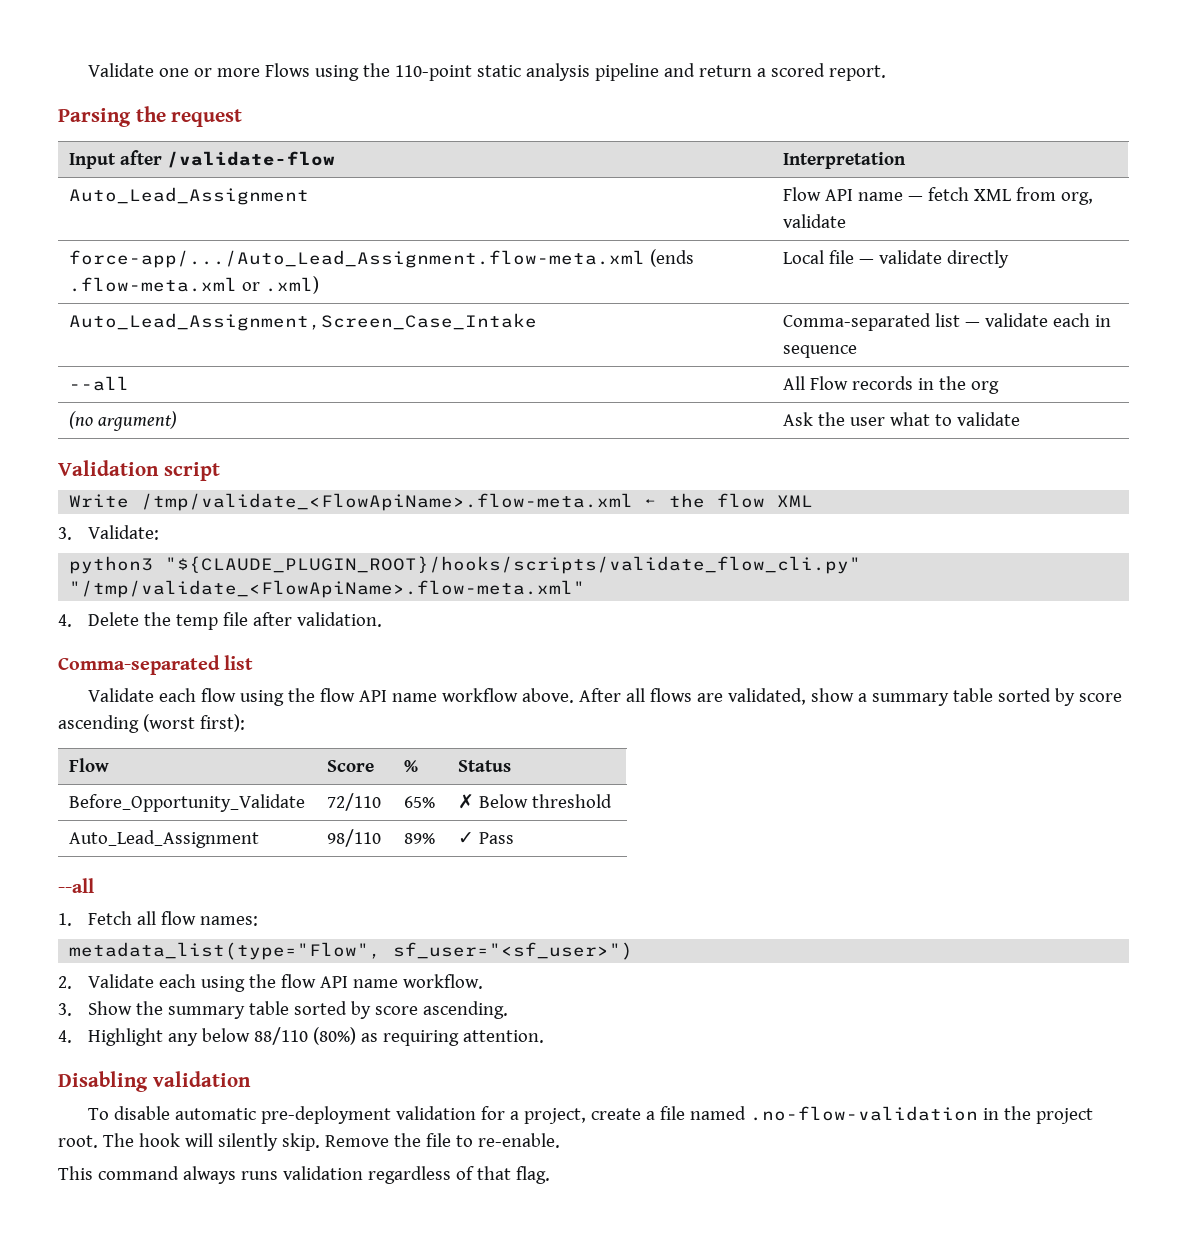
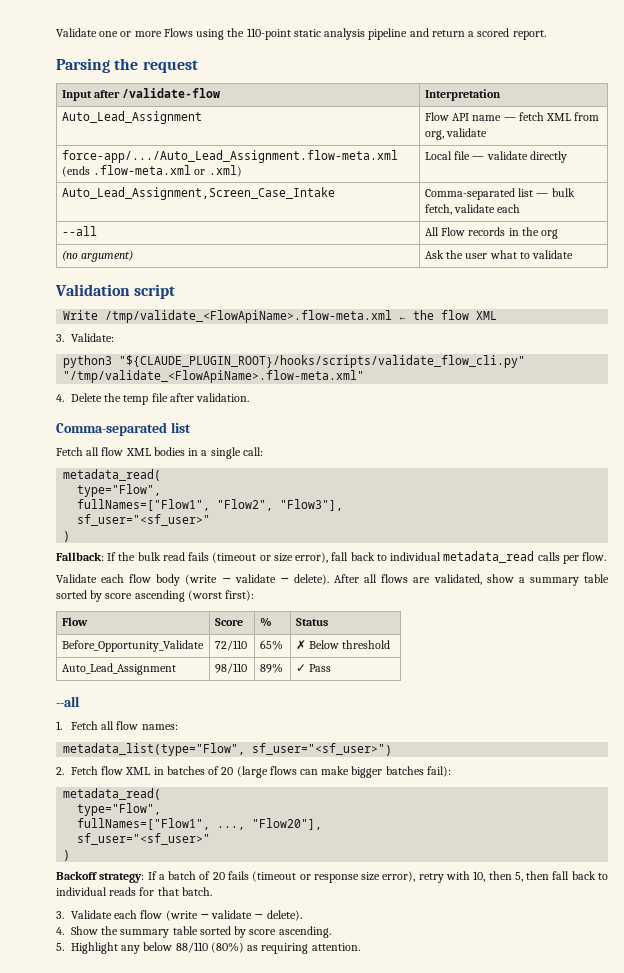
(980, 324) none -> [551,188,575,197] [424,204,452,215] bulk fetch,
[1094,315,1111,327] [782,345,857,358] in sequence -> (521, 208) none
[88,688,575,706] Validate each flow using the flow API name workflow above. -> [56,447,263,459] [63,469,162,481] [77,484,162,497] [77,499,344,511] [77,514,211,526] [63,531,71,542] [56,551,607,564] [56,574,329,586] Fetch all flow XML bodies in a single call: // metadata_read( // type="Flow", // fullNames=["Flow1", "Flow2", "Flow3"], // sf_user="<sf_user>" // ) // Fallback: If the bulk read fails (timeout or size error), fall back to individual metadata_read calls per flow. // Validate each flow body (write → validate → delete).
[88,974,484,992] [58,1003,72,1016] Validate each using the flow API name workflow. // 3. -> [70,766,451,778] [63,788,162,800] [77,803,162,816] [77,818,323,830] [77,833,211,845] [63,850,71,861] [56,871,608,883] [56,887,212,896] [56,910,302,921] [56,927,64,935] Fetch flow XML in batches of 20 (large flows can make bigger batches fail): // metadata_read( // type="Flow", // fullNames=["Flow1", ..., "Flow20"], // sf_user="<sf_user>" // ) // Backoff strategy: If a batch of 20 fails (timeout or response size error), retry with 10, then 5, then fall back to individual reads for that batch. // 3. Validate each flow (write → validate → delete). // 4.
[58,1030,72,1043] 4. -> [56,943,64,951] 5.
[58,1071,251,1092] [88,1106,1094,1124] [58,1133,560,1151] [58,1166,550,1184] // Disabling validation // To disable automatic pre-deployment validation for a project, create a file named .no-flow-validation in the project root. The hook will silently skip. Remove the file to re-enable. // This command always runs validation regardless of that flag. -> (360, 947) none

